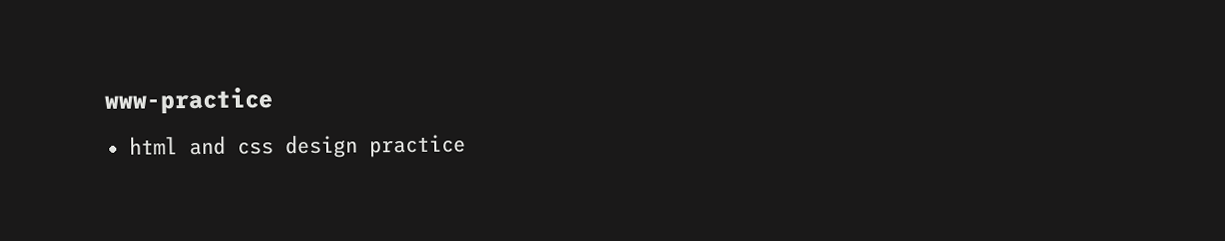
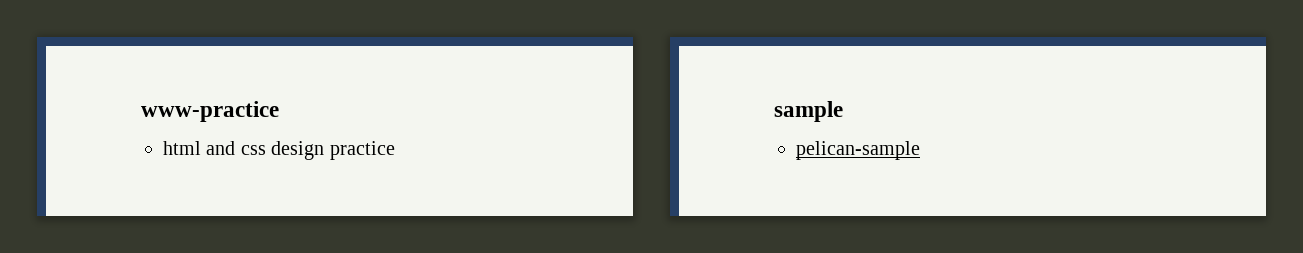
(466, 146) none -> [774,101,843,122] [796,141,920,160] // sample // pelican-sample

